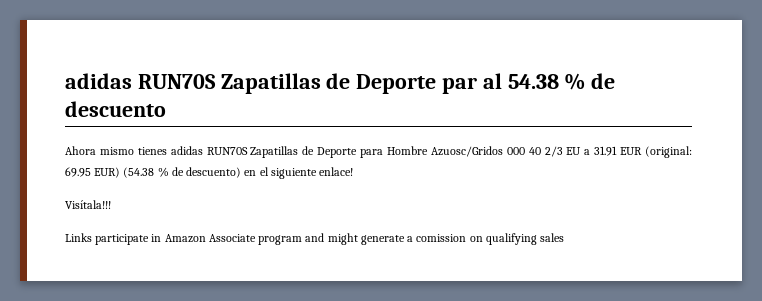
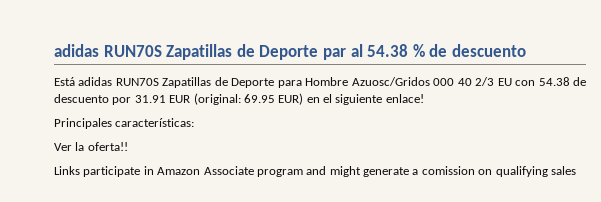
[65,146,167,155] Ahora mismo tienes -> [54,77,75,86] Está
[584,149,591,155] a -> [515,77,586,86] [54,94,132,105] con 54.38 de descuento por
[123,167,242,178] (54.38 % de descuento) -> (304, 99) none
[65,200,111,209] Visítala!!! -> [54,118,195,129] [54,142,128,151] Principales características: // Ver la oferta!!

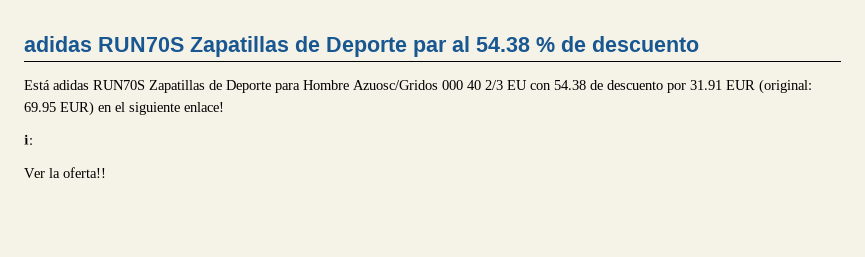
[54,118,195,129] Principales características: -> [24,134,33,145] ℹ:
[54,166,576,177] // Links participate in Amazon Associate program and might generate a comission on qualifying sales -> (106, 172) none

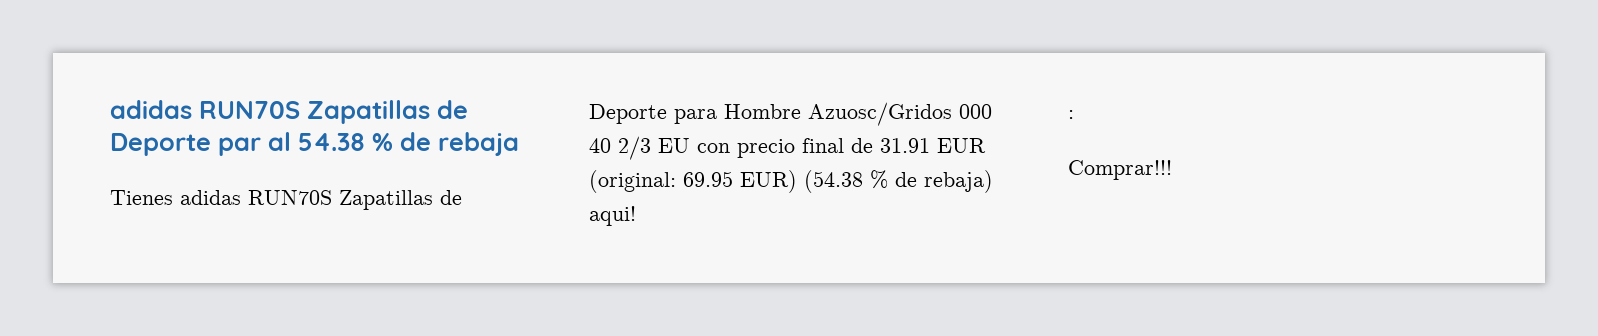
[592,36,699,52] [24,80,50,90] descuento // Está -> [438,132,519,156] [110,190,173,205] rebaja // Tienes
[554,80,686,93] 54.38 de descuento por -> [737,138,873,158] precio final de
[98,102,224,115] [24,134,33,145] [24,167,106,178] en el siguiente enlace! // ℹ: // Ver la oferta!! -> [804,170,993,193] [589,206,636,226] [1068,110,1074,119] [1068,160,1172,180] (54.38 % de rebaja) aqui! // : // Comprar!!!

